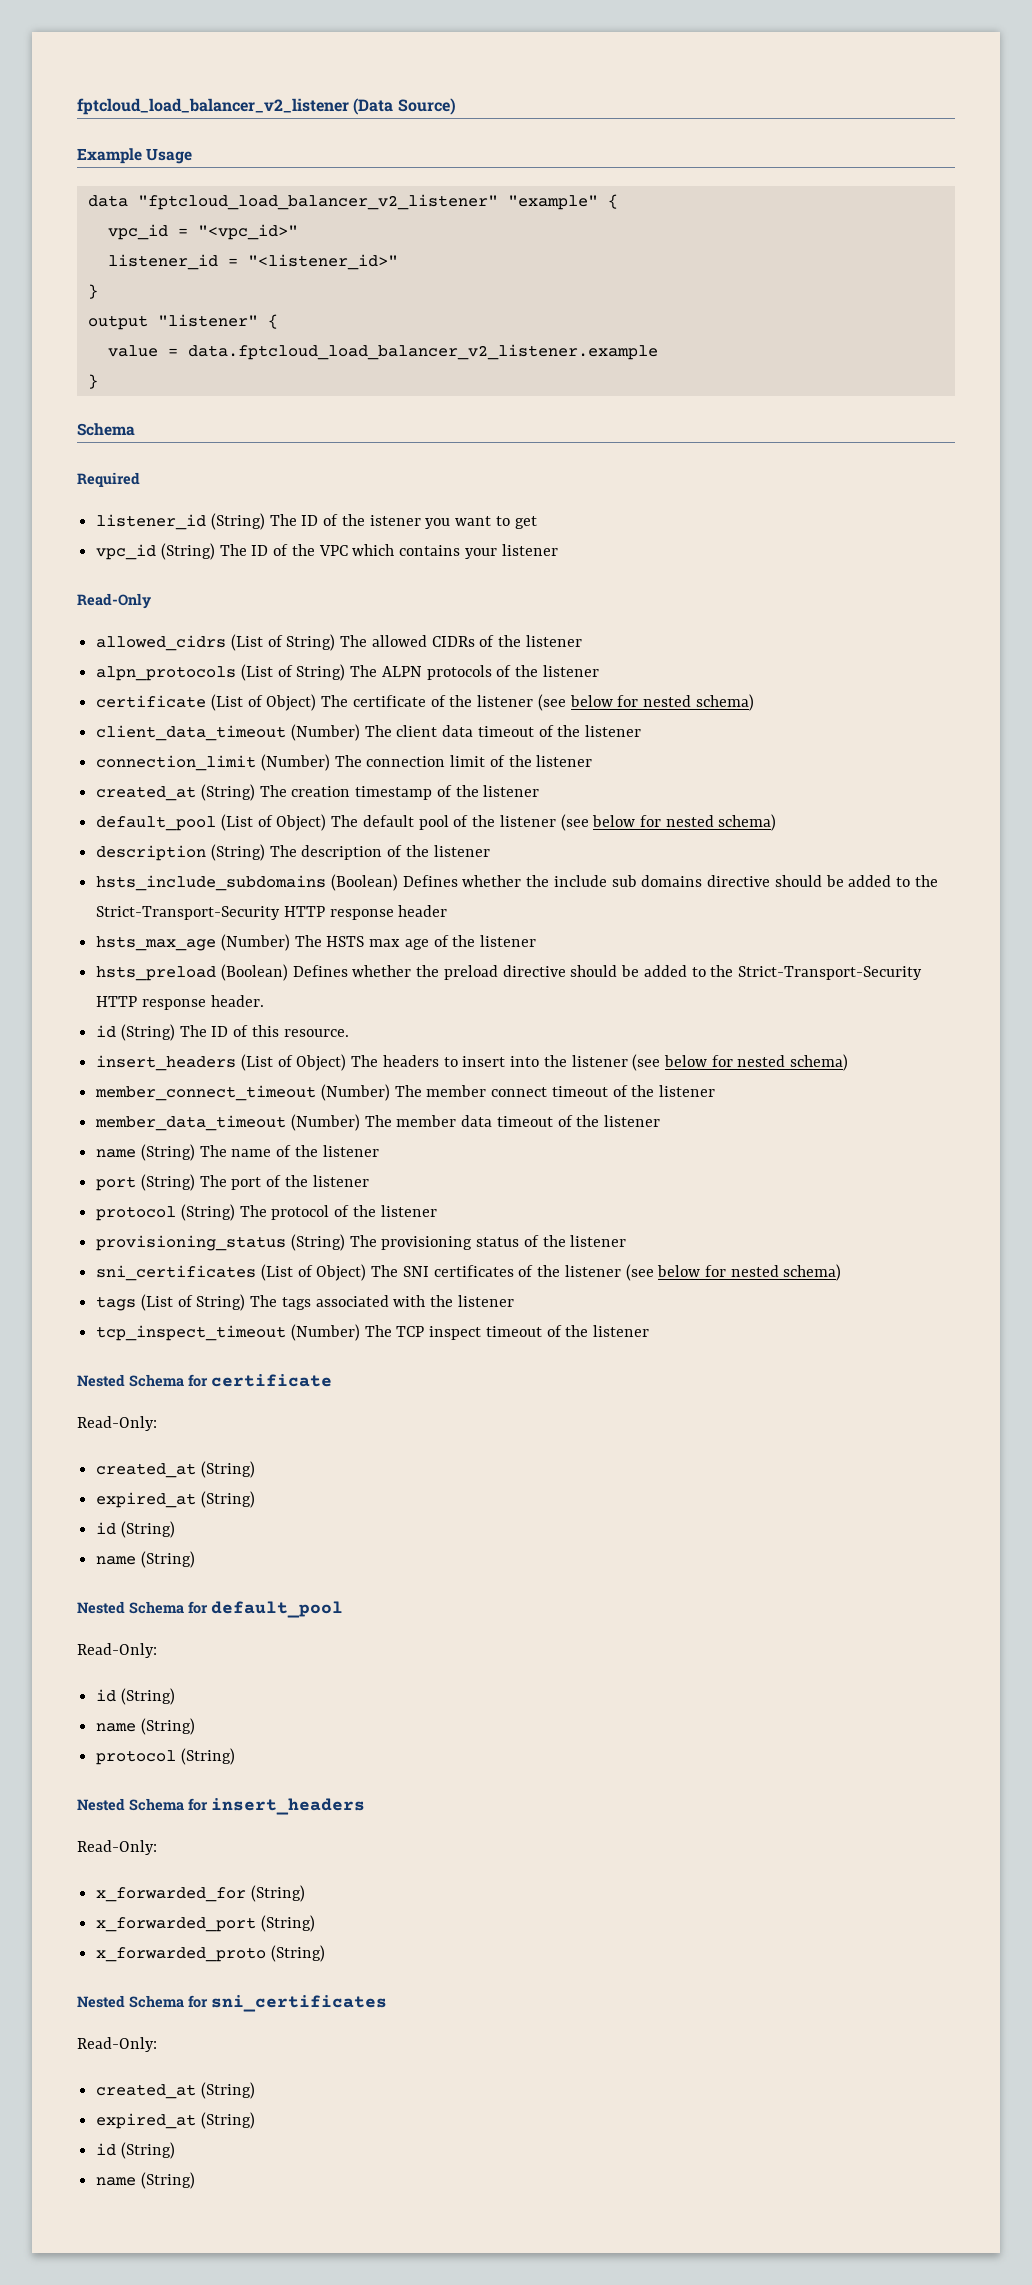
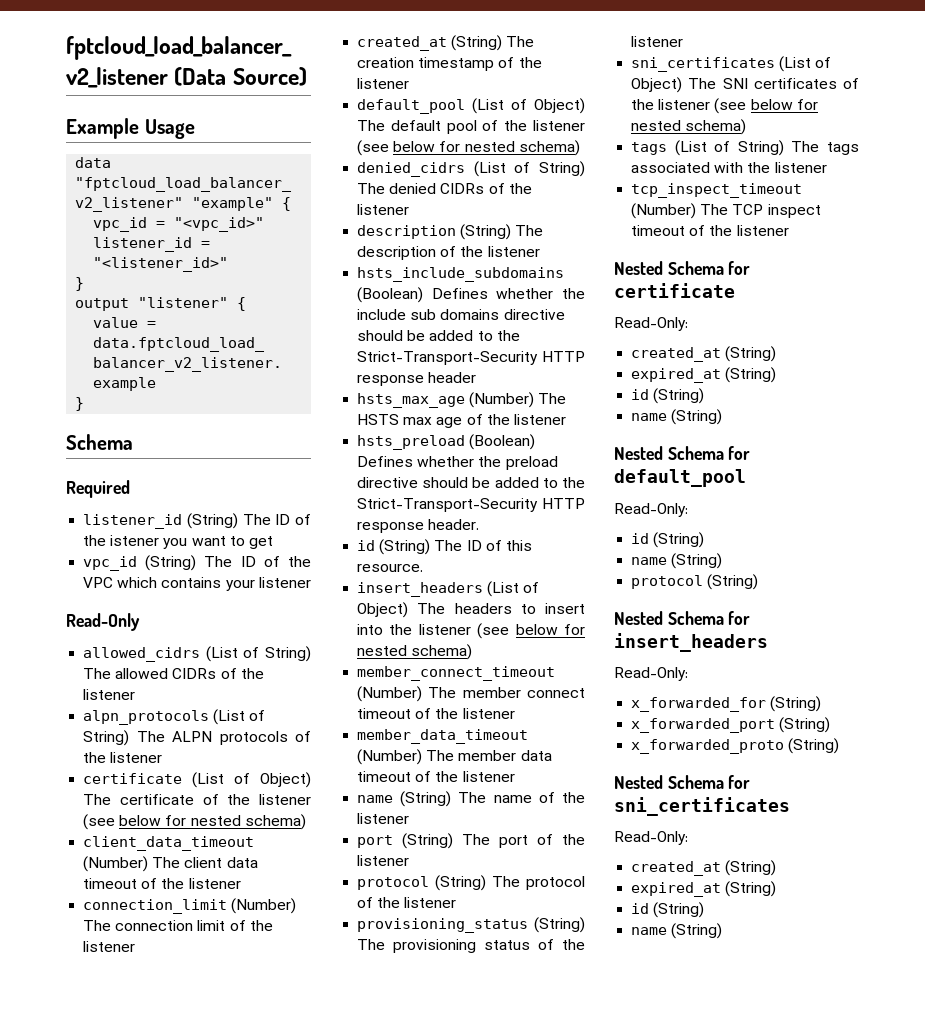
(777, 822) none -> [357,161,585,177] [357,183,532,194] [357,204,410,215] // denied_cidrs (List of String) The denied CIDRs of the listener

